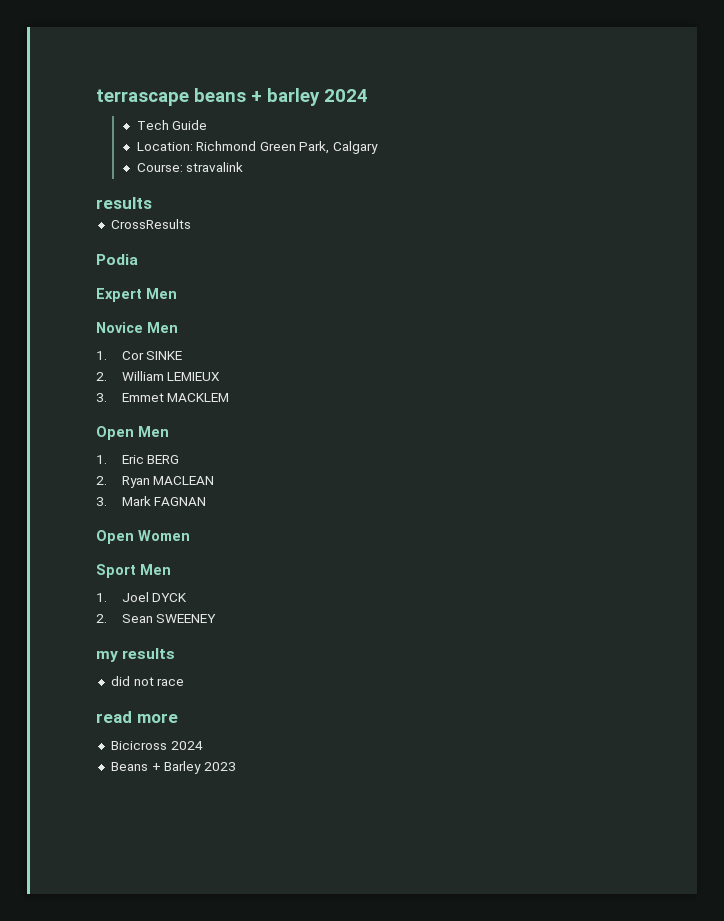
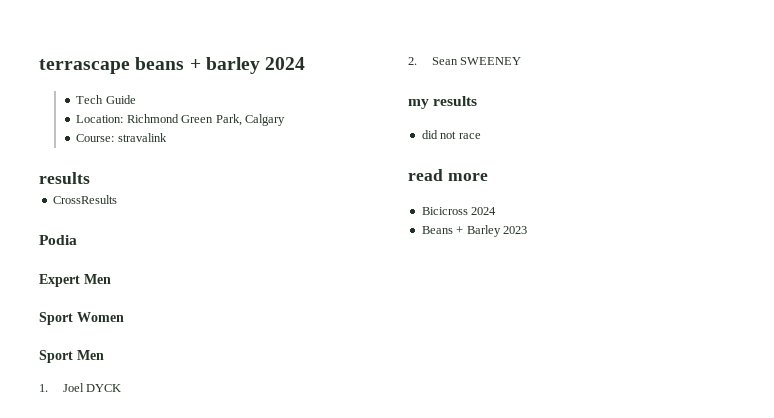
[96,322,178,333] [96,351,183,360] [96,371,221,381] [96,393,230,402] [96,426,169,440] [96,455,180,464] [96,476,215,488] [96,496,207,506] [96,530,134,544] Novice Men // 1. Cor SINKE // 2. William LEMIEUX // 3. Emmet MACKLEM // Open Men // 1. Eric BERG // 2. Ryan MACLEAN // 3. Mark FAGNAN // Open -> [39,312,73,325] Sport

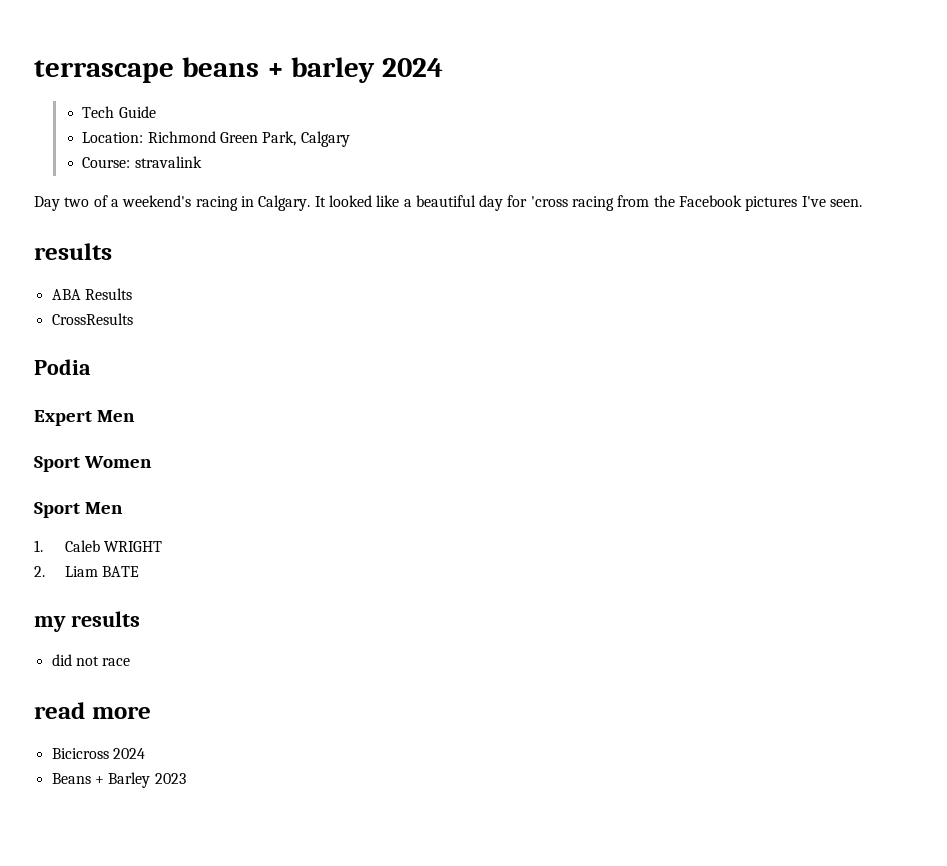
[39,172,90,184] // results -> [34,195,863,211] [34,243,112,260] [51,288,132,300] // Day two of a weekend's racing in Calgary. It looked like a beautiful day for 'cross racing from the Facebook pictures I've seen. // results // ABA Results
[62,383,122,392] Joel DYCK -> [64,540,162,552] Caleb WRIGHT
[431,57,522,65] Sean SWEENEY -> [64,566,139,577] Liam BATE

